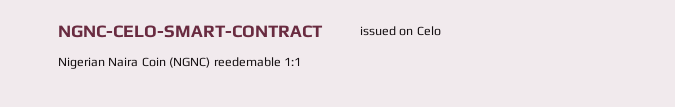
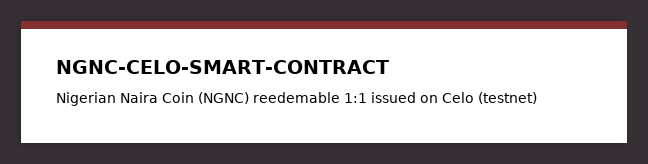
(441, 31) none -> [478,92,537,104] (testnet)

